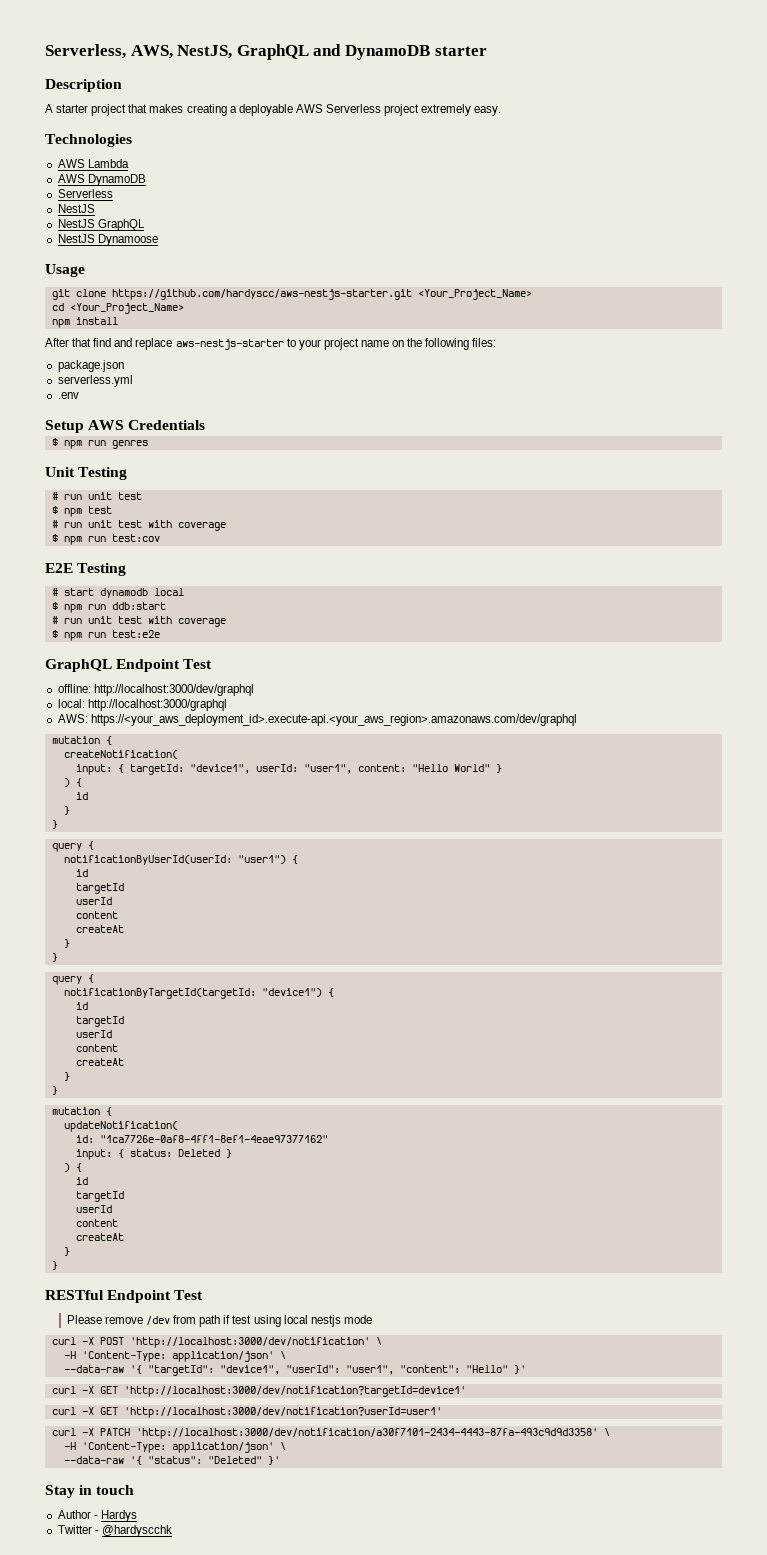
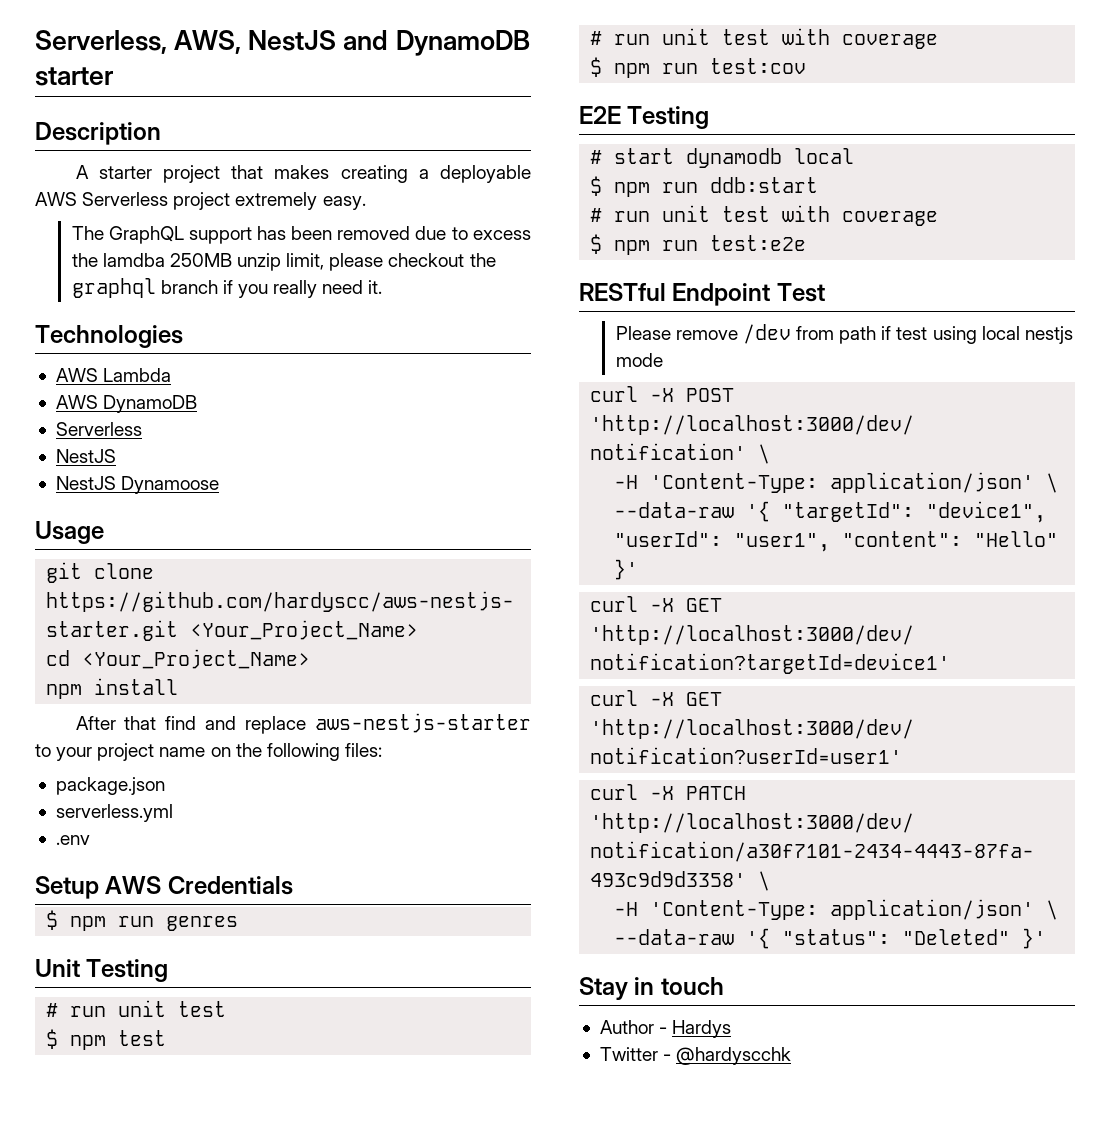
[177,44,309,60] NestJS, GraphQL -> [248,30,337,51] NestJS
(502, 111) none -> [71,226,531,244] [71,253,496,271] [71,278,383,298] // The GraphQL support has been removed due to excess the lamdba 250MB unzip limit, please checkout the graphql branch if you really need it.
[57,219,145,231] // NestJS GraphQL -> (116, 456) none
[45,659,213,672] [57,684,254,696] [57,699,227,711] [57,714,577,726] [51,736,112,745] [63,750,178,759] [75,764,502,775] [63,778,82,787] [75,792,88,800] [63,806,70,815] [51,820,58,829] [51,841,94,852] [63,855,298,865] [75,869,88,877] [75,883,124,894] [75,897,112,905] [75,911,118,919] [75,925,124,933] [63,939,70,948] [51,953,58,962] [51,974,94,985] [63,988,334,999] [75,1002,88,1010] [75,1016,124,1027] [75,1030,112,1038] [75,1044,118,1052] [75,1058,124,1066] [63,1072,70,1081] [51,1086,58,1095] [51,1107,112,1116] [63,1121,178,1132] [75,1135,328,1143] [75,1149,232,1160] [63,1163,82,1172] [75,1177,88,1185] [75,1191,124,1202] [75,1205,112,1213] [75,1219,118,1227] [75,1233,124,1241] [63,1247,70,1256] [51,1261,58,1270] // GraphQL Endpoint Test // offline: http://localhost:3000/dev/graphql // local: http://localhost:3000/graphql // AWS: https://<your_aws_deployment_id>.execute-api.<your_aws_region>.amazonaws.com/dev/graphql // mutation { // createNotification( // input: { targetId: "device1", userId: "user1", content: "Hello World" } // ) { // id // } // } // query { // notificationByUserId(userId: "user1") { // id // targetId // userId // content // createAt // } // } // query { // notificationByTargetId(targetId: "device1") { // id // targetId // userId // content // createAt // } // } // mutation { // updateNotification( // id: "1ca7726e-0af8-4ff1-8ef1-4eae97377162" // input: { status: Deleted } // ) { // id // targetId // userId // content // createAt // } // } -> (807, 243) none

